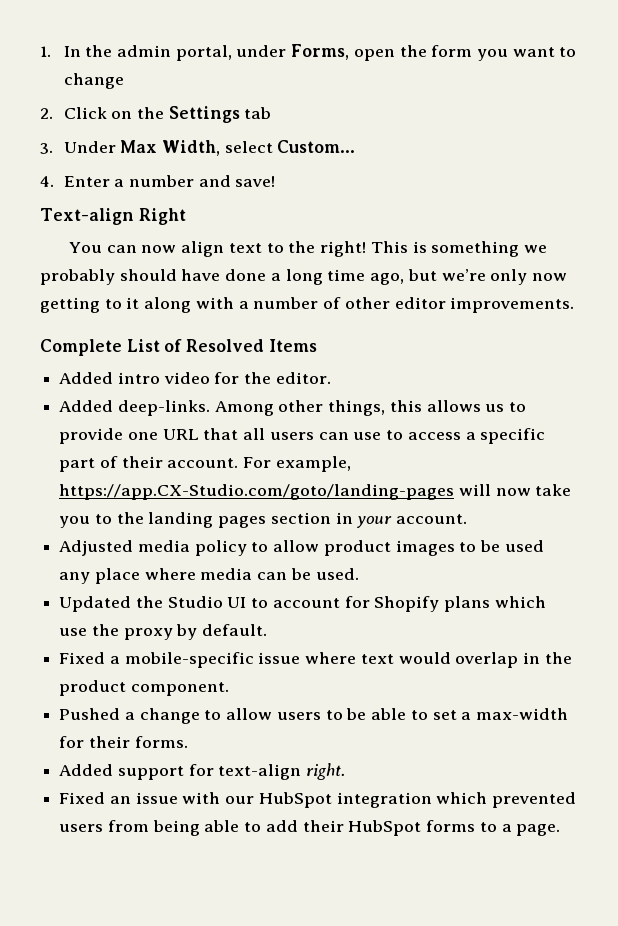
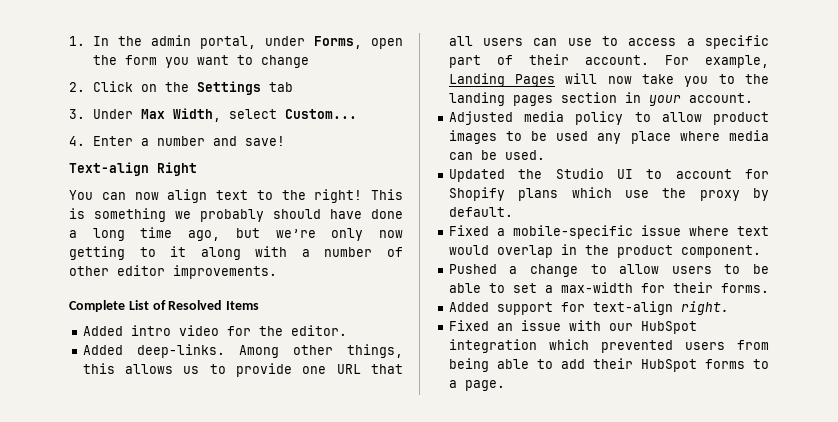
[59,484,455,500] https://app.CX-Studio.com/goto/landing-pages -> [448,73,556,87] Landing Pages

